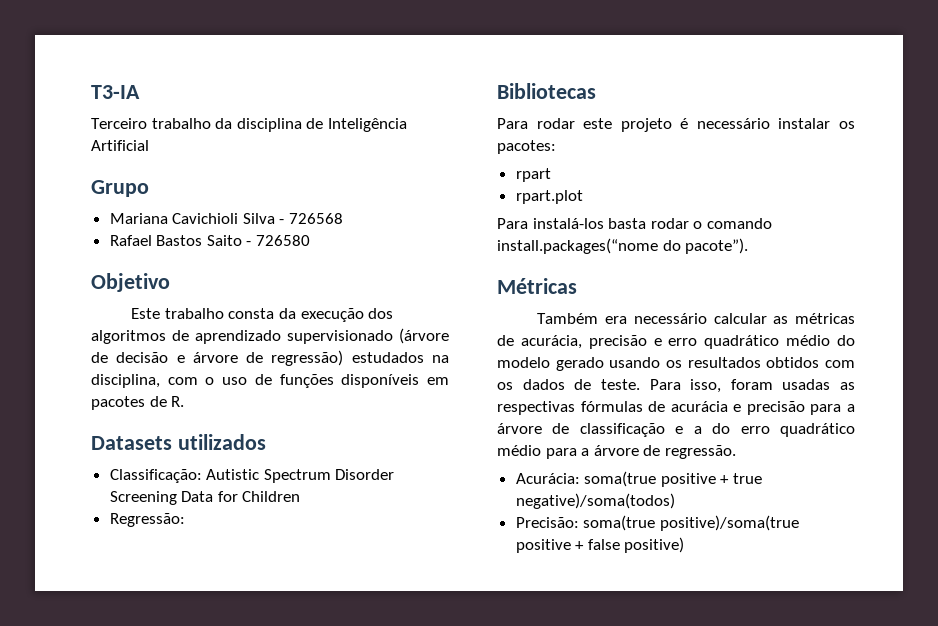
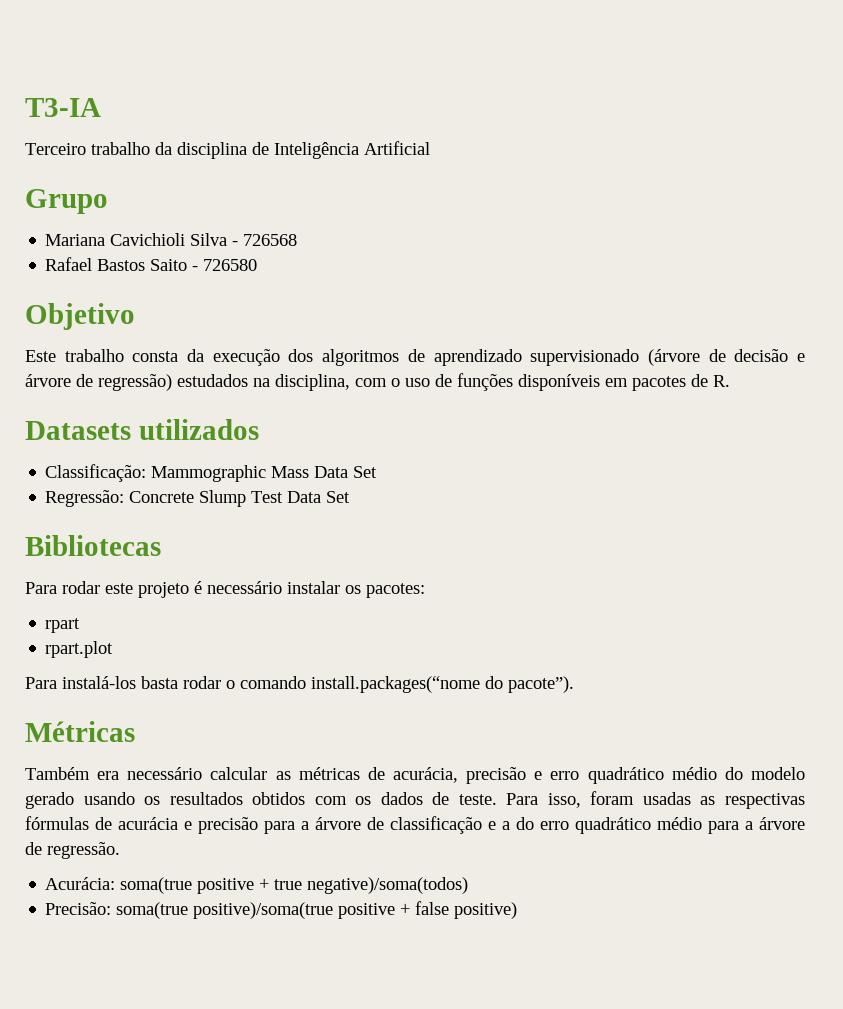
[206,469,395,483] [109,491,301,505] [109,513,185,527] Autistic Spectrum Disorder Screening Data for Children // Regressão: -> [151,465,378,482] [45,490,351,507] Mammographic Mass Data Set // Regressão: Concrete Slump Test Data Set

